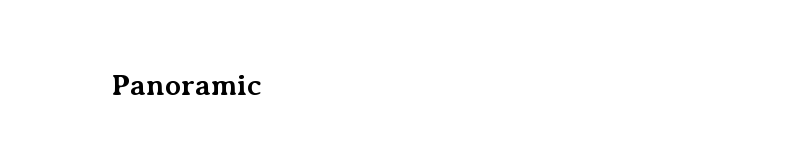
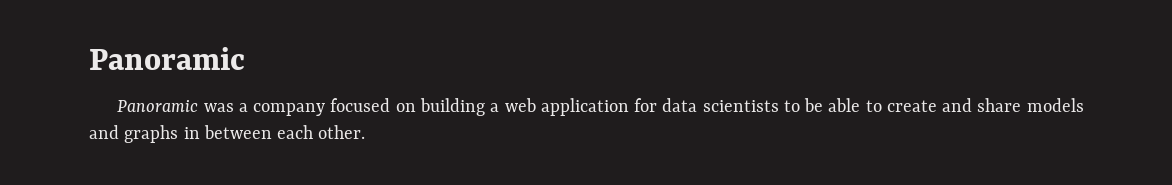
[111,75,262,95] Panoramic -> [89,47,245,70] [117,98,1084,116] [89,125,366,143] Panoramic // Panoramic was a company focused on building a web application for data scientists to be able to create and share models and graphs in between each other.

